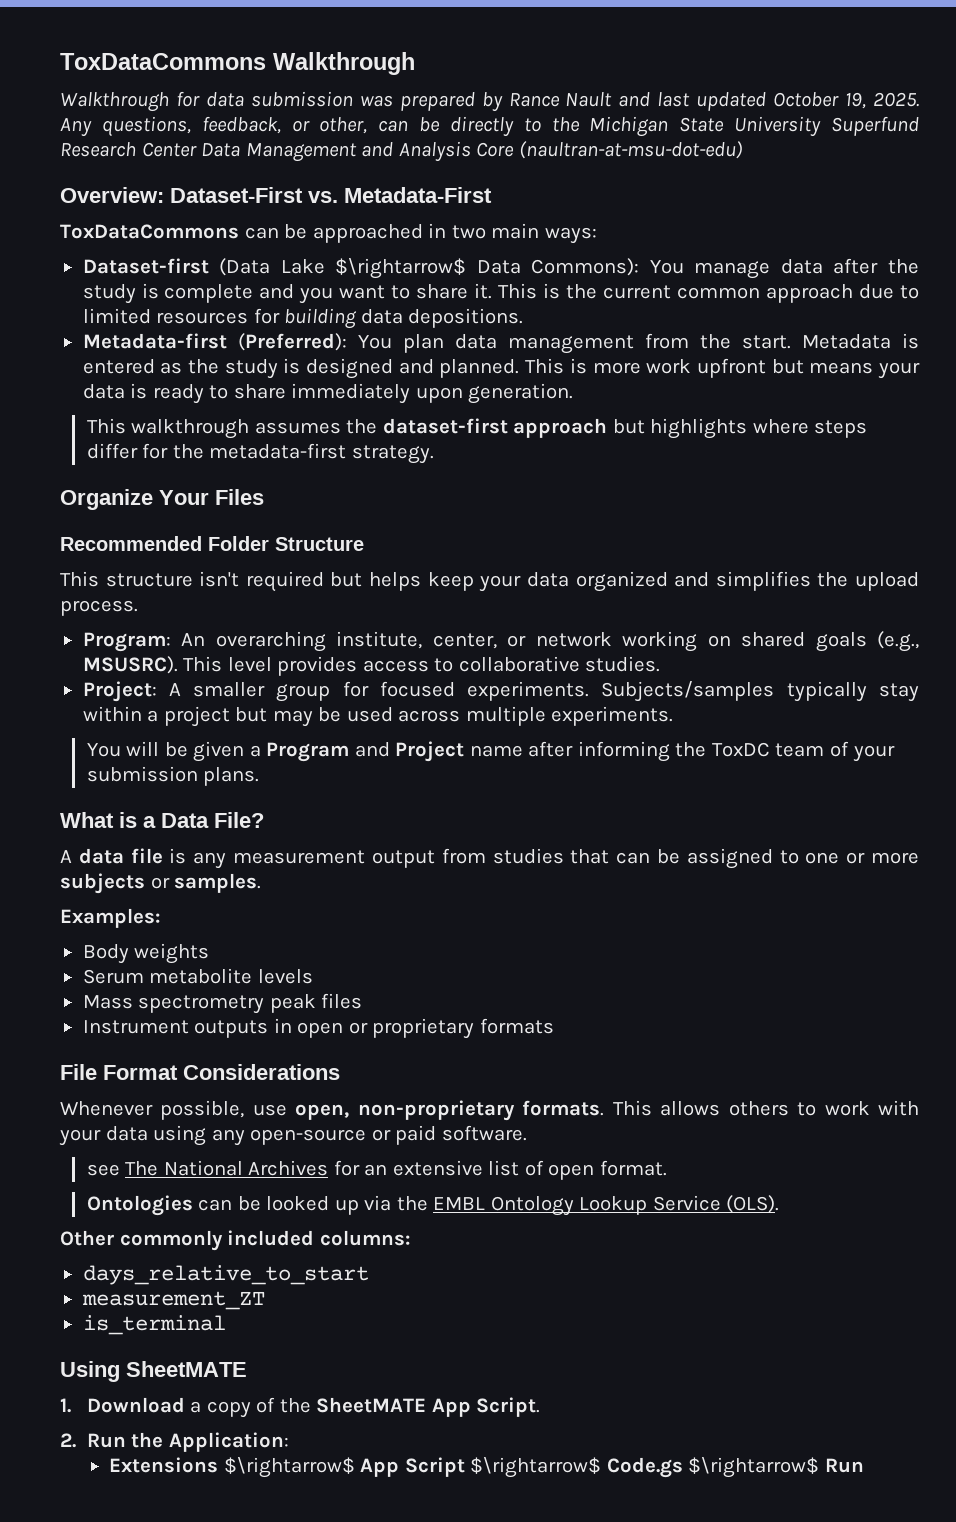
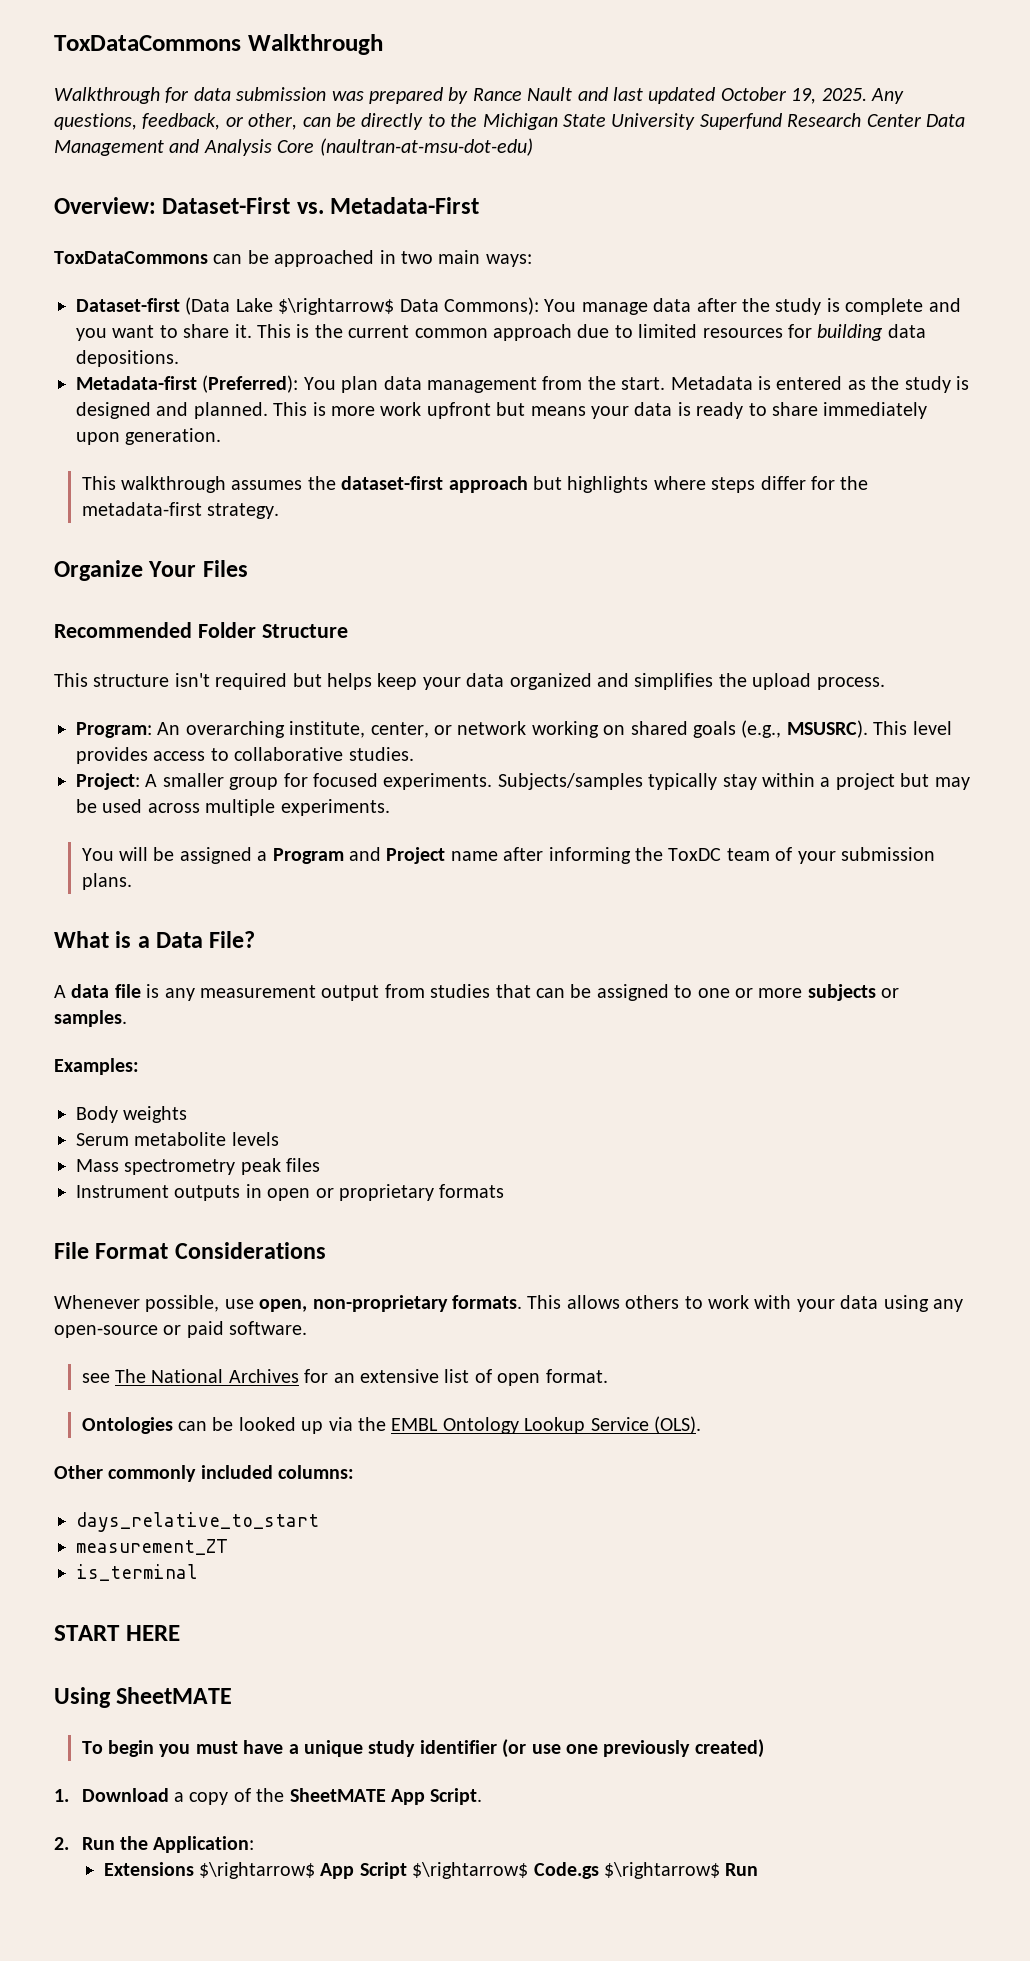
[193,741,245,762] given -> [179,847,252,864] assigned
(226, 1325) none -> [54,1625,180,1641] // START HERE
(247, 1369) none -> [81,1739,764,1758] // To begin you must have a unique study identifier (or use one previously created)

